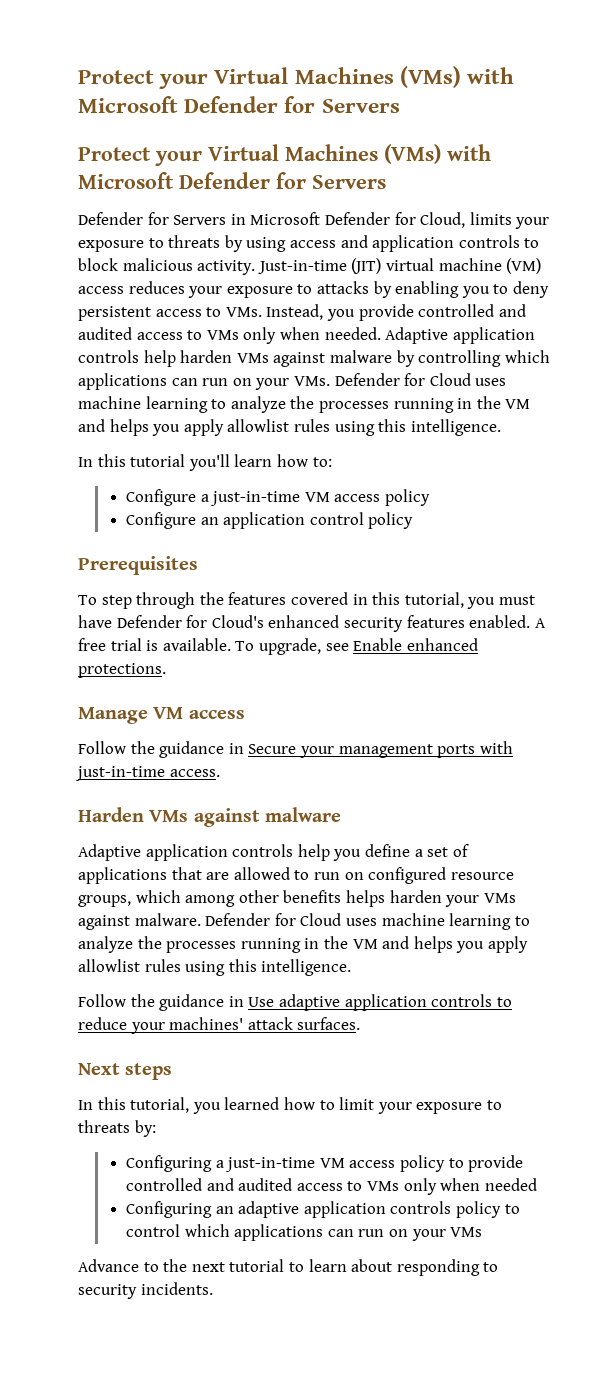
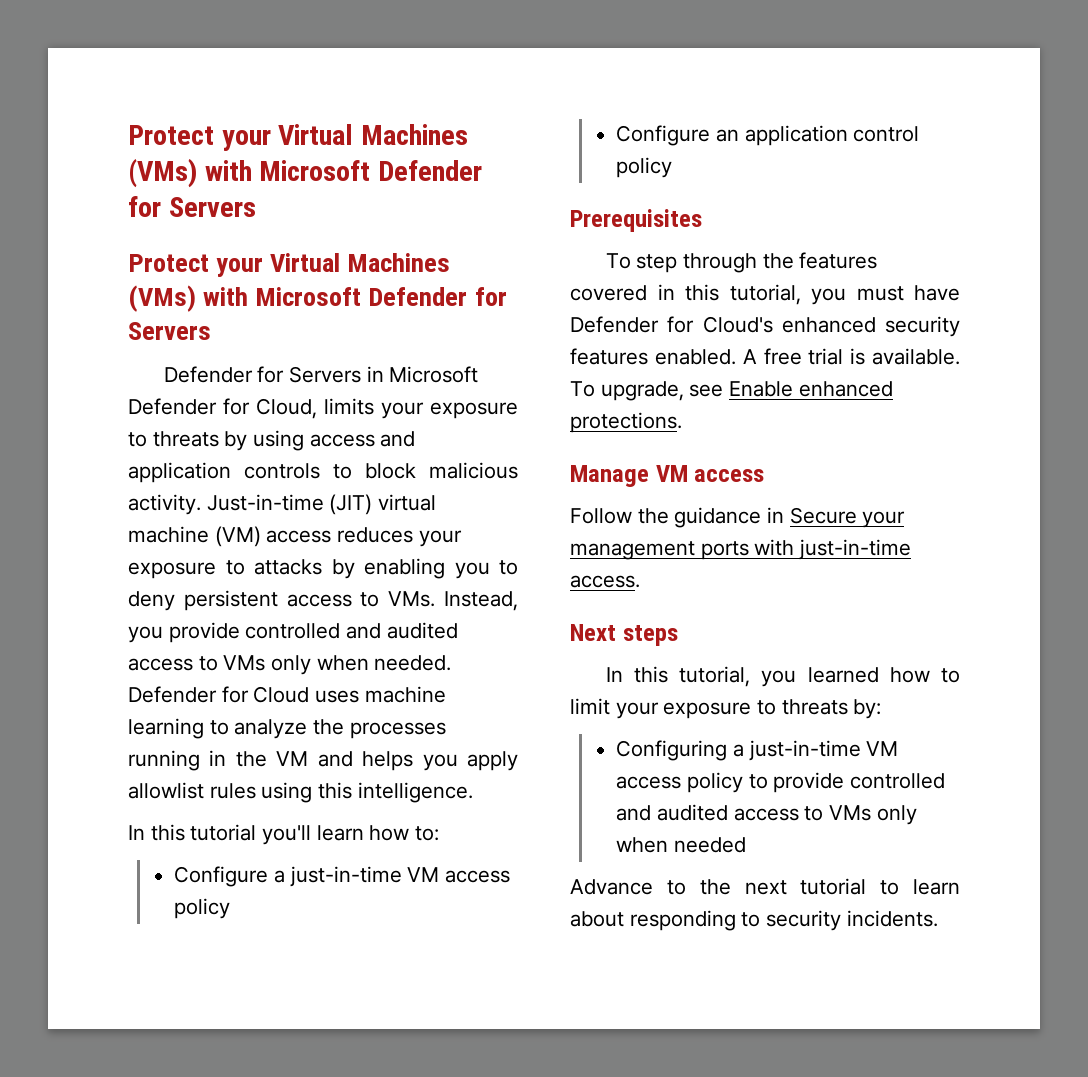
[385,327,535,344] [78,350,550,367] [78,373,330,390] Adaptive application controls help harden VMs against malware by controlling which applications can run on your VMs. -> (452, 663) none
[78,807,342,827] [78,844,469,861] [78,867,514,884] [78,890,516,907] [78,913,530,930] [78,936,528,953] [78,959,352,976] [78,994,512,1011] [78,1017,361,1034] // Harden VMs against malware // Adaptive application controls help you define a set of applications that are allowed to run on configured resource groups, which among other benefits helps harden your VMs against malware. Defender for Cloud uses machine learning to analyze the processes running in the VM and helps you apply allowlist rules using this intelligence. // Follow the guidance in Use adaptive application controls to reduce your machines' attack surfaces. -> (640, 581) none
[125,1201,520,1218] [125,1224,483,1241] // Configuring an adaptive application controls policy to control which applications can run on your VMs -> (747, 845) none

